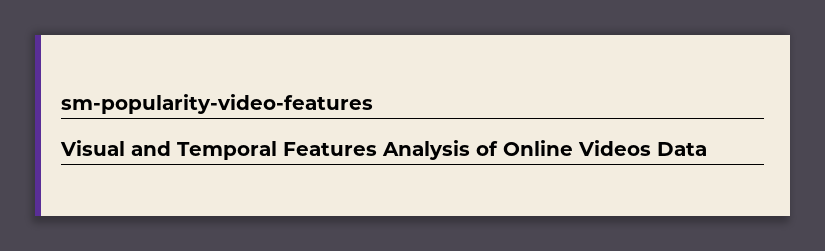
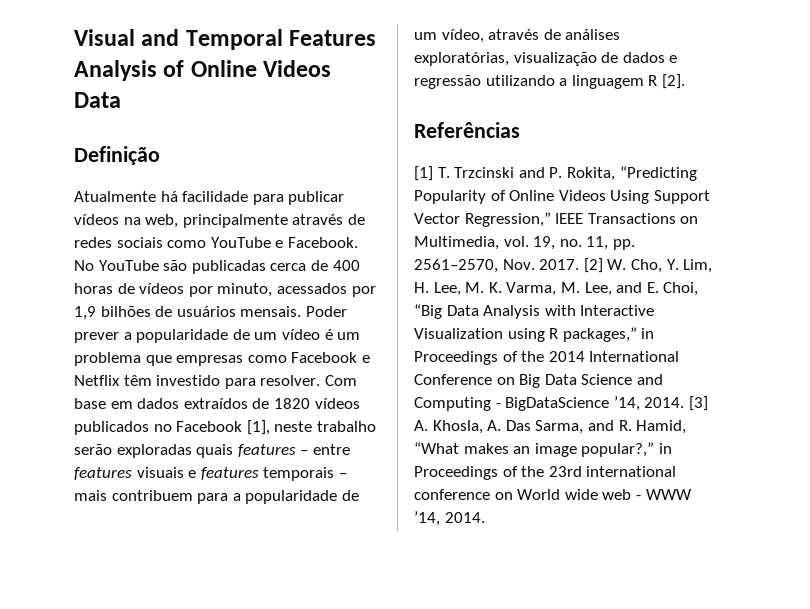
[61,94,373,114] sm-popularity-video-features // -> (74, 37) none
(707, 149) none -> [74,146,160,165] [74,191,345,205] [74,214,365,228] [74,237,358,248] [74,260,360,274] [74,283,376,297] [74,306,347,320] [74,329,361,343] [74,352,370,366] [74,375,357,389] [74,398,360,409] [74,420,376,435] [74,444,350,458] [74,467,347,481] [74,490,359,504] [414,29,621,43] [414,52,678,66] [414,74,685,89] [414,122,520,138] [414,166,697,181] [414,190,710,204] [414,212,699,227] [414,236,635,250] [414,258,713,273] [414,282,699,296] [414,304,655,319] [414,327,655,342] [414,351,680,365] [414,374,663,388] [414,396,708,411] [414,420,687,434] [414,442,672,457] [414,466,677,480] [414,489,692,500] [414,511,485,526] // Definição // Atualmente há facilidade para publicar vídeos na web, principalmente através de redes sociais como YouTube e Facebook. No YouTube são publicadas cerca de 400 horas de vídeos por minuto, acessados por 1,9 bilhões de usuários mensais. Poder prever a popularidade de um vídeo é um problema que empresas como Facebook e Netflix têm investido para resolver. Com base em dados extraídos de 1820 vídeos publicados no Facebook [1], neste trabalho serão exploradas quais features – entre features visuais e features temporais – mais contribuem para a popularidade de um vídeo, através de análises exploratórias, visualização de dados e regressão utilizando a linguagem R [2]. // Referências // [1] T. Trzcinski and P. Rokita, “Predicting Popularity of Online Videos Using Support Vector Regression,” IEEE Transactions on Multimedia, vol. 19, no. 11, pp. 2561–2570, Nov. 2017. [2] W. Cho, Y. Lim, H. Lee, M. K. Varma, M. Lee, and E. Choi, “Big Data Analysis with Interactive Visualization using R packages,” in Proceedings of the 2014 International Conference on Big Data Science and Computing - BigDataScience ’14, 2014. [3] A. Khosla, A. Das Sarma, and R. Hamid, “What makes an image popular?,” in Proceedings of the 23rd international conference on World wide web - WWW ’14, 2014.

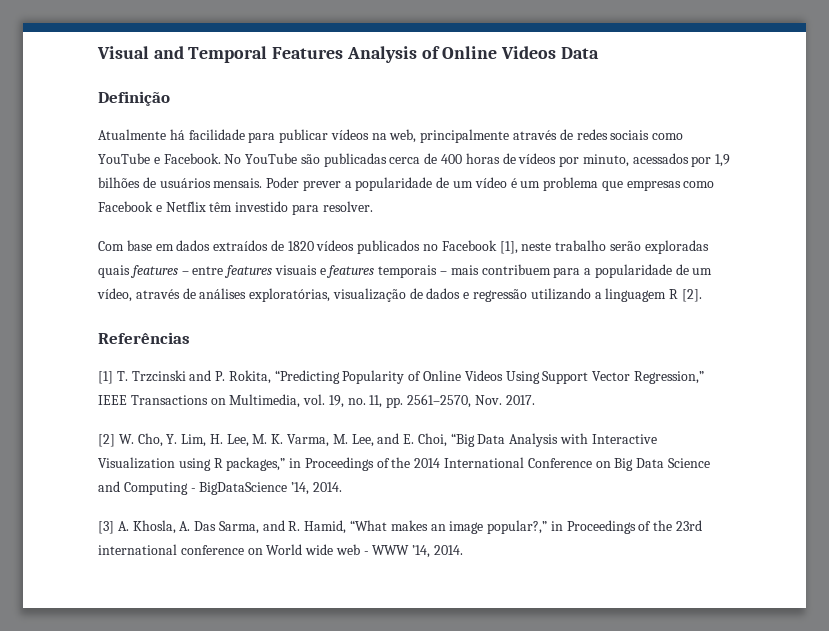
(321, 380) none -> (373, 206) //
(580, 264) none -> (535, 400) //
(685, 402) none -> (342, 487) //

